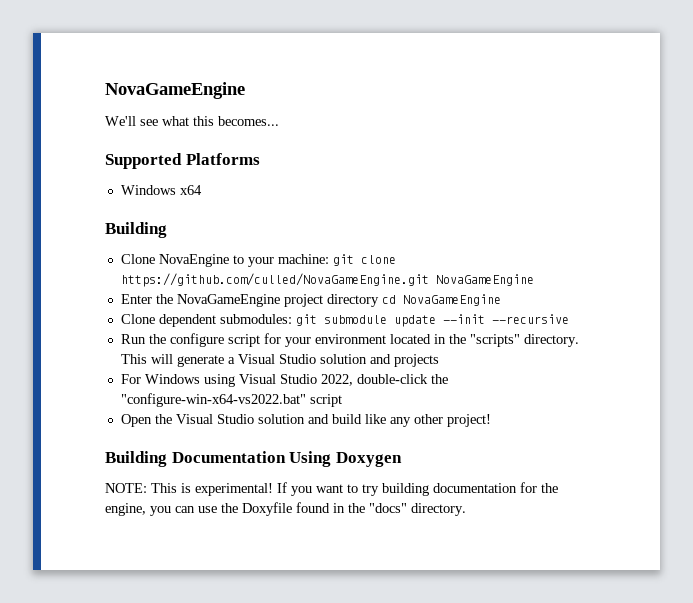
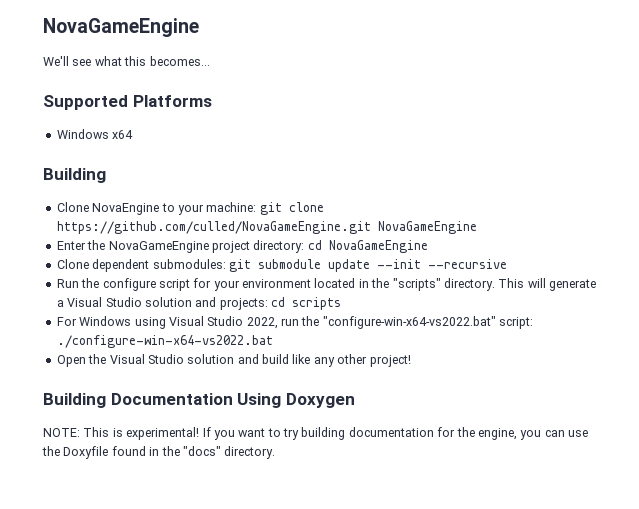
[326,294,379,307] directory -> [253,240,305,253] directory:
[393,354,439,367] projects -> [219,297,341,310] projects: cd scripts
[356,374,428,384] double-click -> [281,318,299,326] run
[309,394,342,407] script -> [499,317,534,329] [56,335,273,348] script: ./configure-win-x64-vs2022.bat

